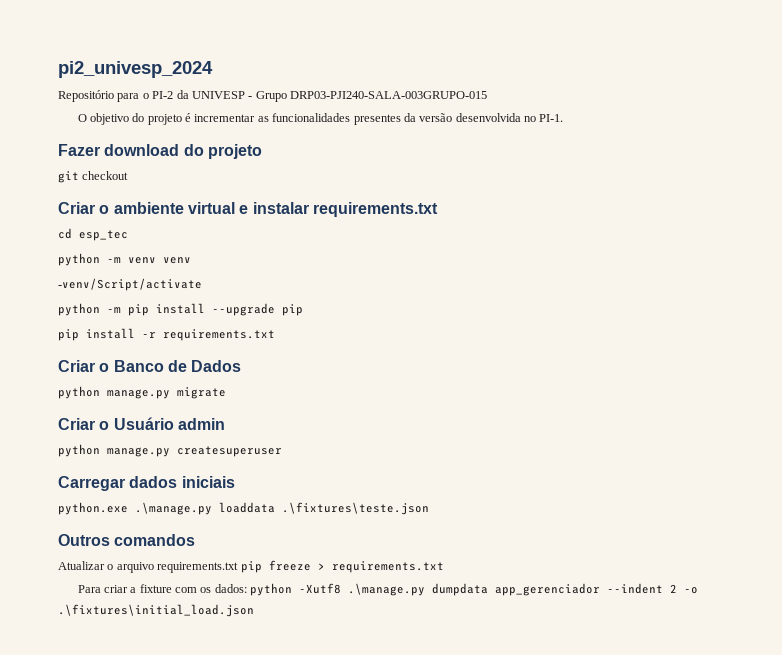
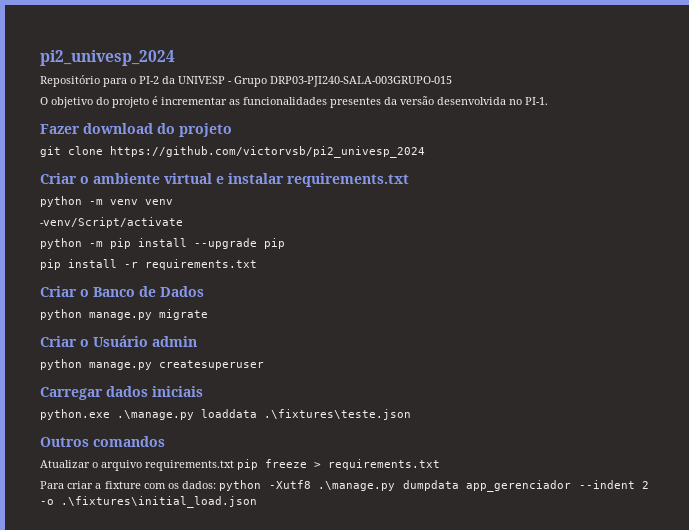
[82,171,129,180] checkout -> [68,146,425,158] clone https://github.com/victorvsb/pi2_univesp_2024
[58,228,128,241] // cd esp_tec -> (409, 180) none

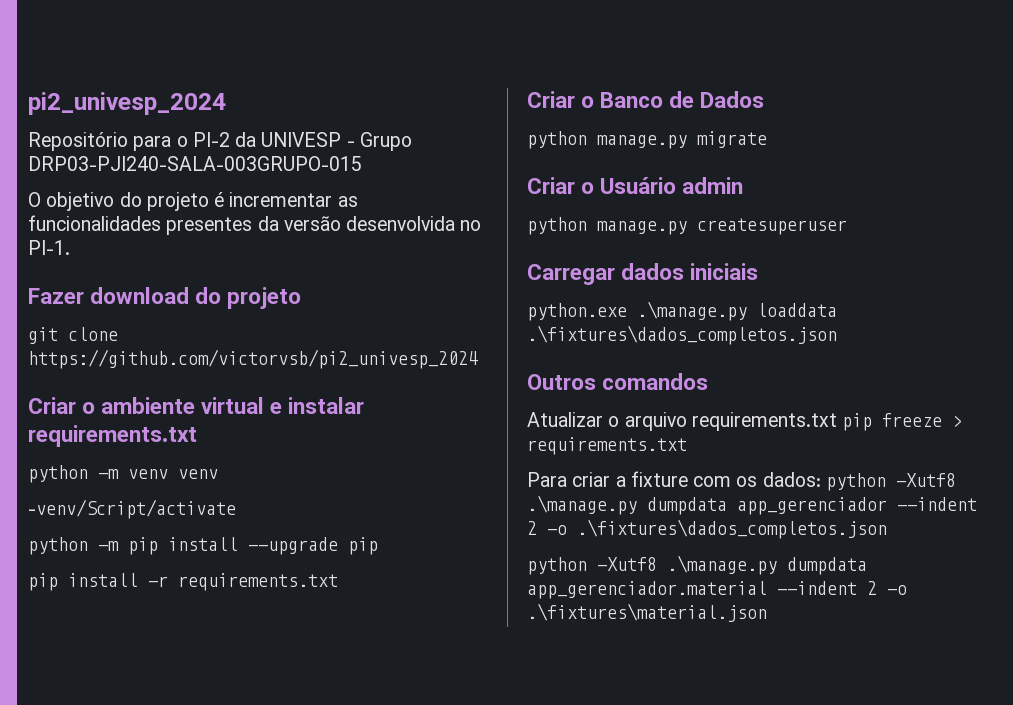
[264,409,411,420] .\fixtures\teste.json -> [527,325,837,345] .\fixtures\dados_completos.json
[61,496,257,508] .\fixtures\initial_load.json -> [577,519,887,539] [527,555,867,575] [527,581,907,599] [527,603,767,622] .\fixtures\dados_completos.json // python -Xutf8 .\manage.py dumpdata app_gerenciador.material --indent 2 -o .\fixtures\material.json

